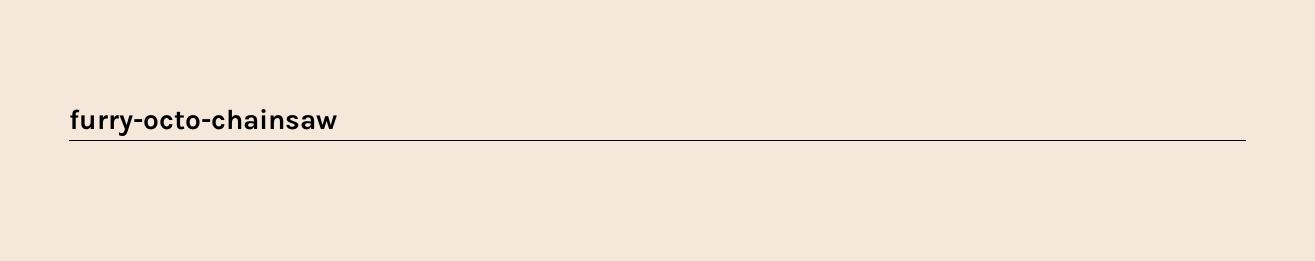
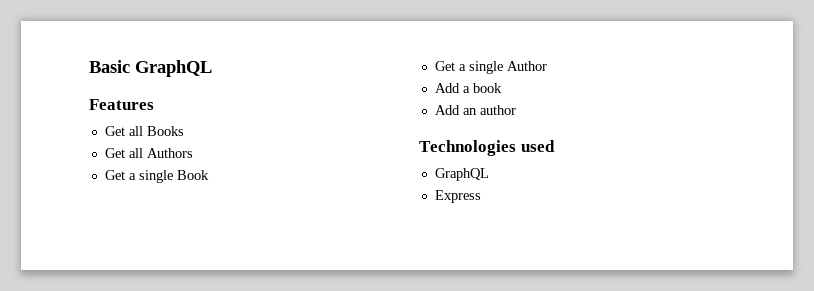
[69,109,337,137] furry-octo-chainsaw -> [89,60,212,77] [89,99,154,110] [104,126,184,136] [104,148,193,158] [104,170,209,183] [434,61,547,74] [434,83,502,93] [434,105,516,115] [419,140,555,156] [434,168,489,181] [434,190,481,203] Basic GraphQL // Features // Get all Books // Get all Authors // Get a single Book // Get a single Author // Add a book // Add an author // Technologies used // GraphQL // Express

